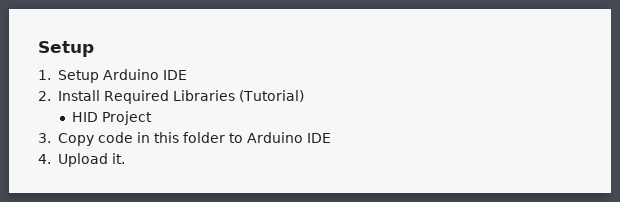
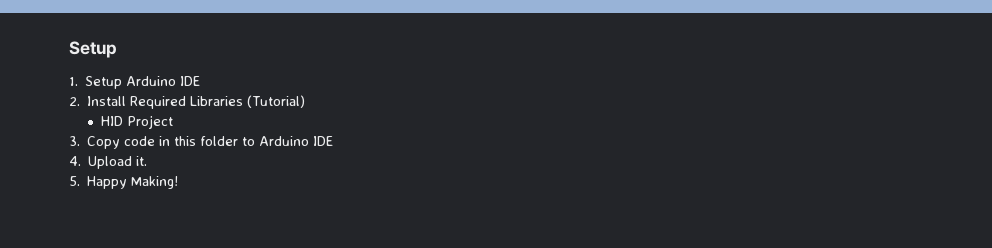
(125, 158) none -> [69,176,179,189] // 5. Happy Making!

